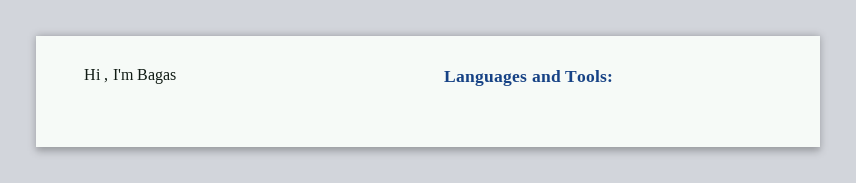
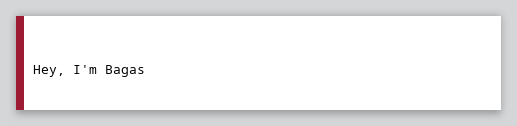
[84,69,109,83] Hi , -> [33,65,65,77] Hey,
[444,70,614,86] // Languages and Tools: -> (145, 71) none

